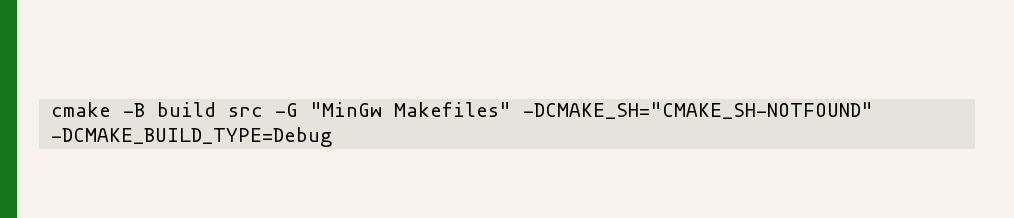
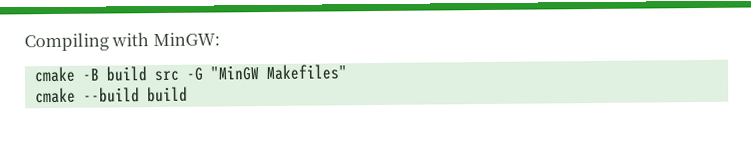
(51, 109) none -> [24,32,220,52] Compiling with MinGW: //
[310,102,383,117] "MinGw -> [209,65,260,81] "MinGW
[523,102,874,119] [51,127,333,147] -DCMAKE_SH="CMAKE_SH-NOTFOUND" -DCMAKE_BUILD_TYPE=Debug -> [34,86,188,104] // cmake --build build

